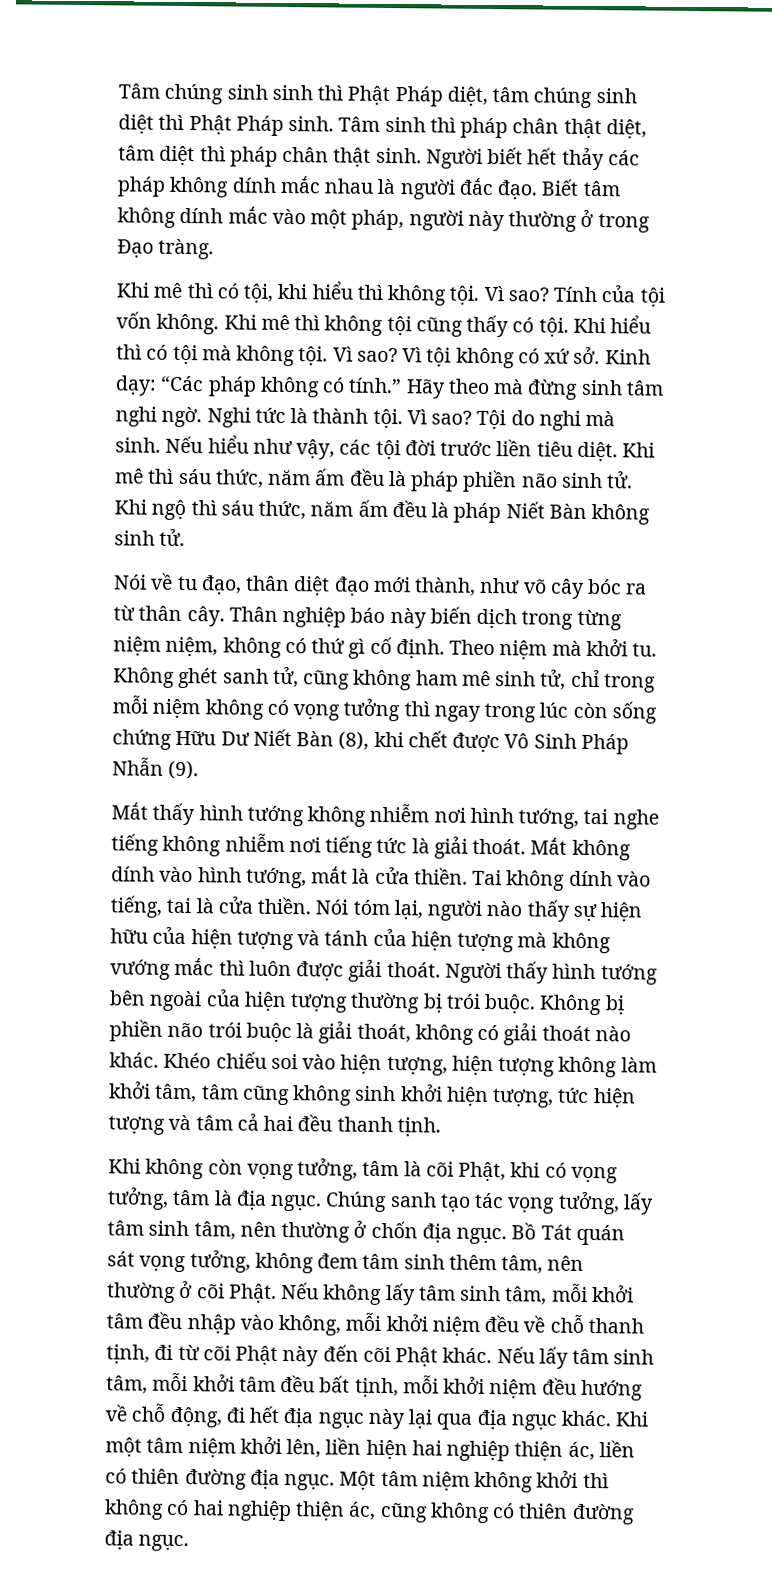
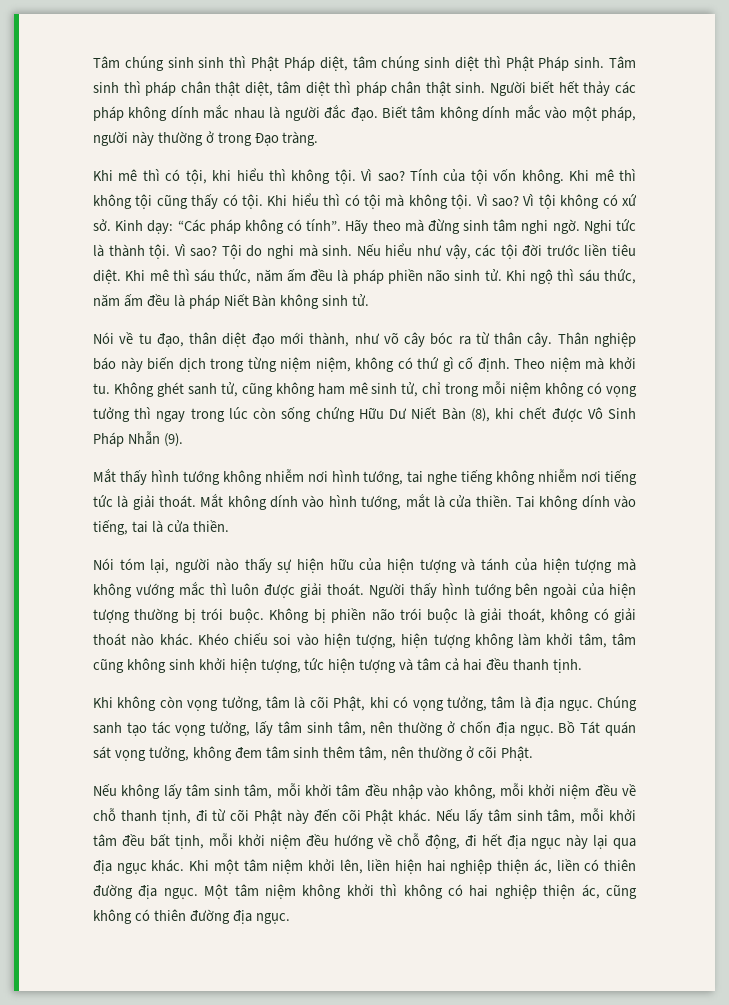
[348,377,403,394] tính.” -> [306,219,342,231] tính”.
(312, 905) none -> (229, 526) //
(277, 1293) none -> (533, 753) //

